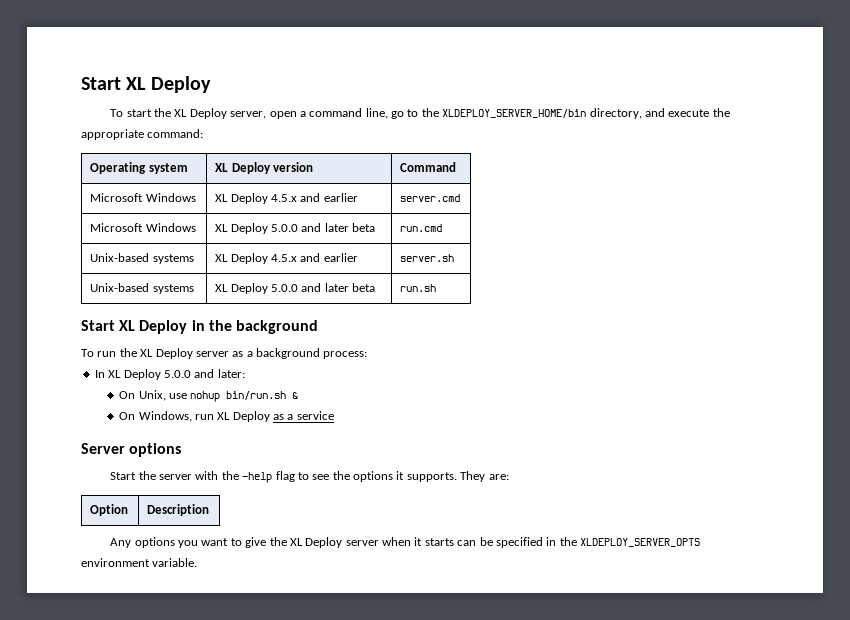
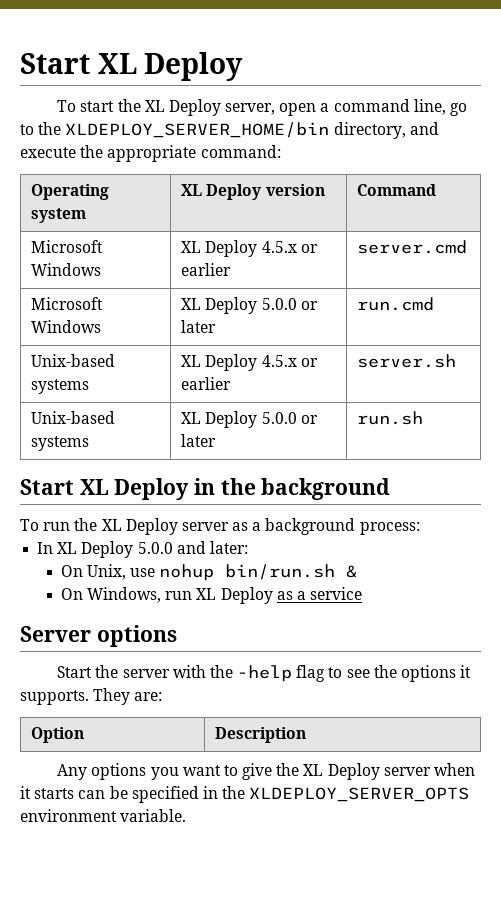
[300,193,321,202] and -> [300,244,318,253] or
[301,223,376,232] and later beta -> [300,301,318,310] [181,320,217,333] or later
[300,253,321,262] and -> [300,358,318,367] or
[301,283,376,292] and later beta -> [300,415,318,424] [181,434,217,447] or later

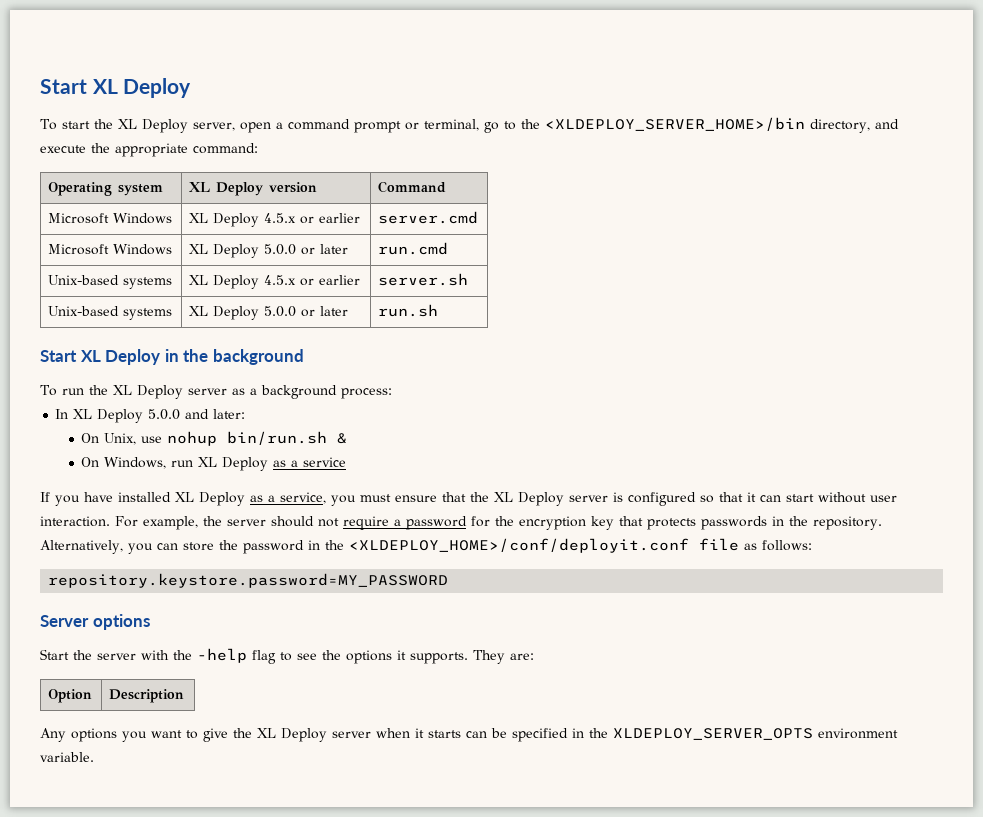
[413,99,446,115] line, -> [353,119,479,133] prompt or terminal,
[65,122,330,138] XLDEPLOY_SERVER_HOME/bin -> [544,117,805,131] <XLDEPLOY_SERVER_HOME>/bin
(363, 593) none -> [40,492,897,506] [40,516,882,530] [40,538,812,554] [48,573,449,588] // If you have installed XL Deploy as a service, you must ensure that the XL Deploy server is configured so that it can start without user interaction. For example, the server should not require a password for the encryption key that protects passwords in the repository. Alternatively, you can store the password in the <XLDEPLOY_HOME>/conf/deployit.conf file as follows: // repository.keystore.password=MY_PASSWORD

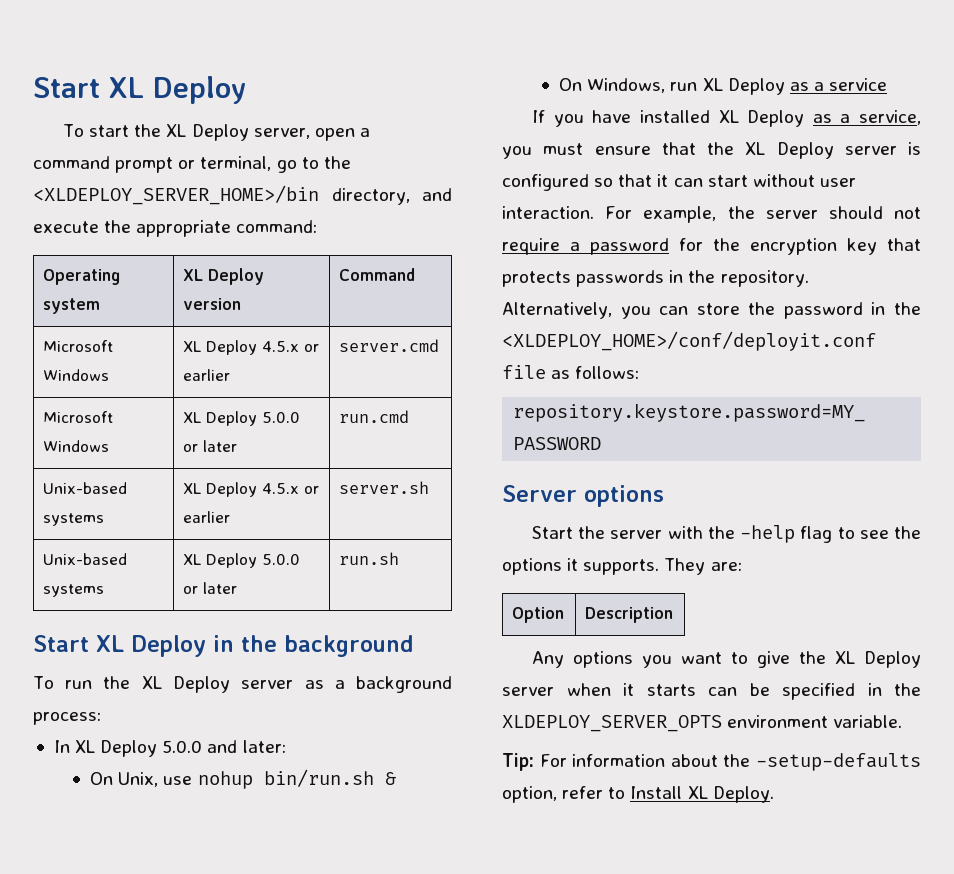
(94, 757) none -> [502,753,921,771] [502,786,774,803] // Tip: For information about the -setup-defaults option, refer to Install XL Deploy.

